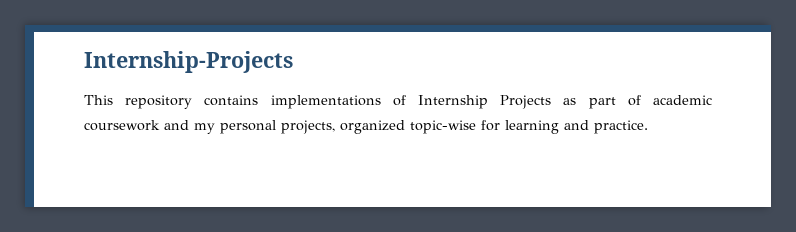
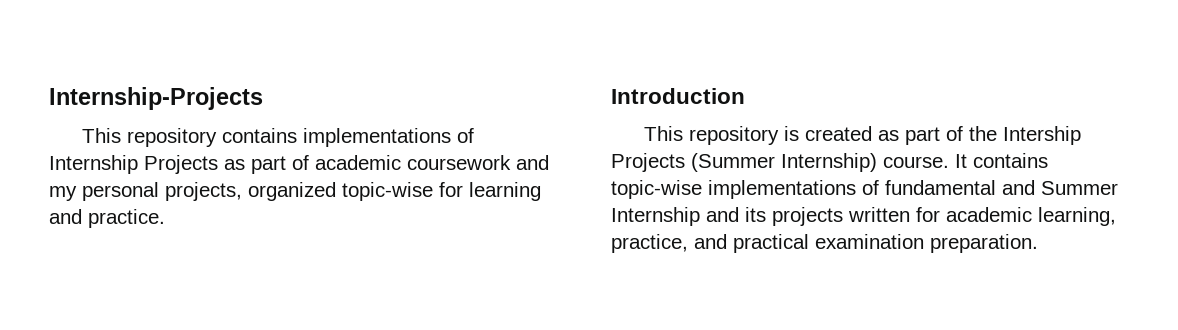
(648, 127) none -> [611,88,745,104] [643,126,1081,145] [611,153,1048,172] [611,180,1118,199] [611,207,1116,226] [611,234,1038,253] // Introduction // This repository is created as part of the Intership Projects (Summer Internship) course. It contains topic-wise implementations of fundamental and Summer Internship and its projects written for academic learning, practice, and practical examination preparation.

